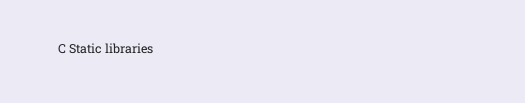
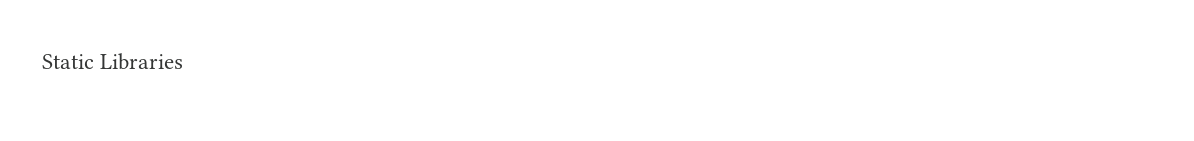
[58,43,153,54] C Static libraries -> [42,53,184,70] Static Libraries

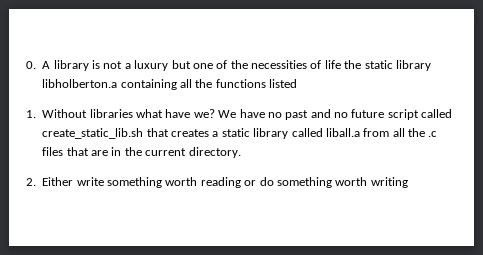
[42,53,184,70] Static Libraries -> [26,60,431,71] [42,79,298,90] [26,109,453,120] [42,128,438,139] [42,147,241,158] [26,177,408,188] 0. A library is not a luxury but one of the necessities of life the static library libholberton.a containing all the functions listed // 1. Without libraries what have we? We have no past and no future script called create_static_lib.sh that creates a static library called liball.a from all the .c files that are in the current directory. // 2. Either write something worth reading or do something worth writing

